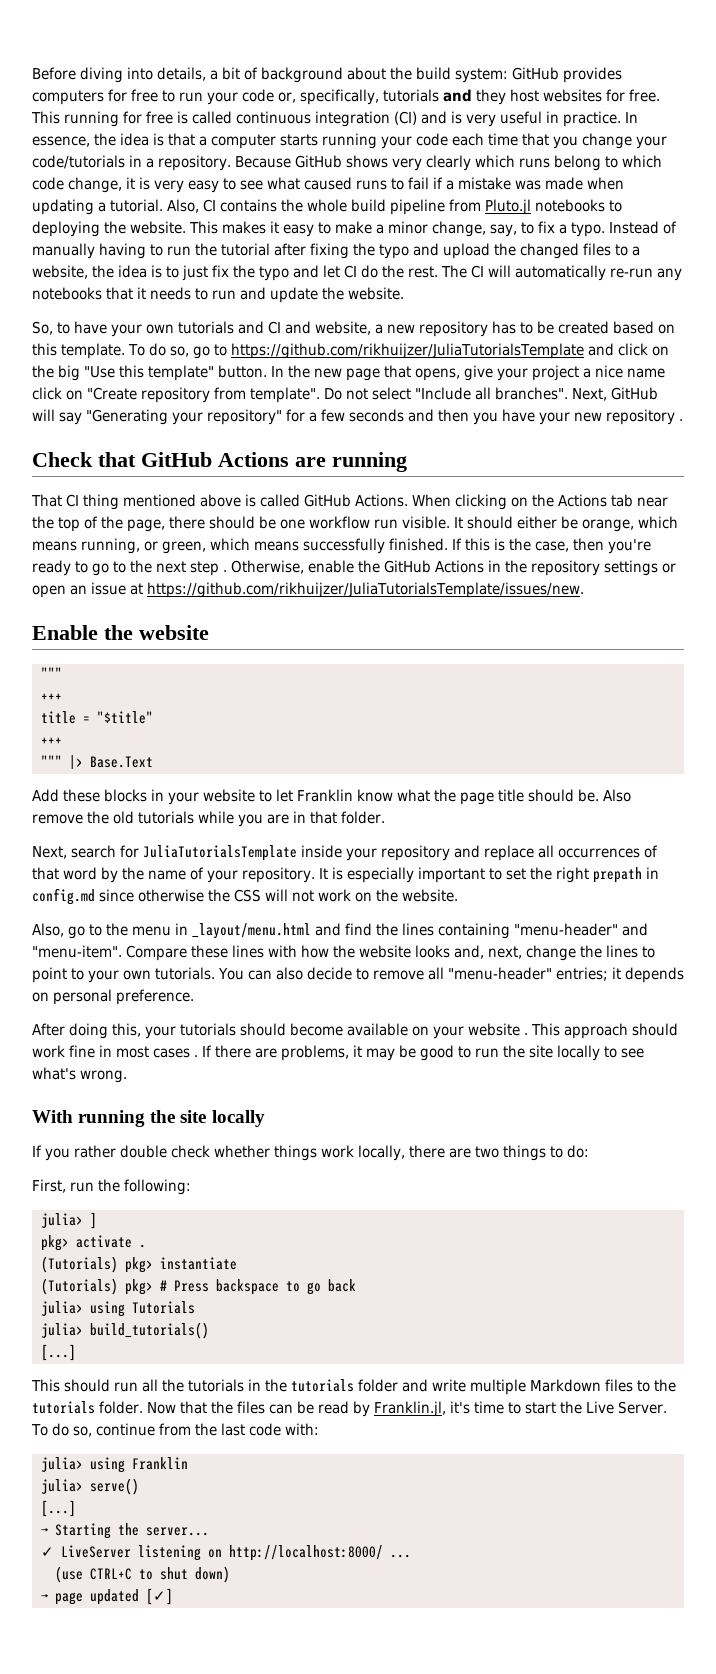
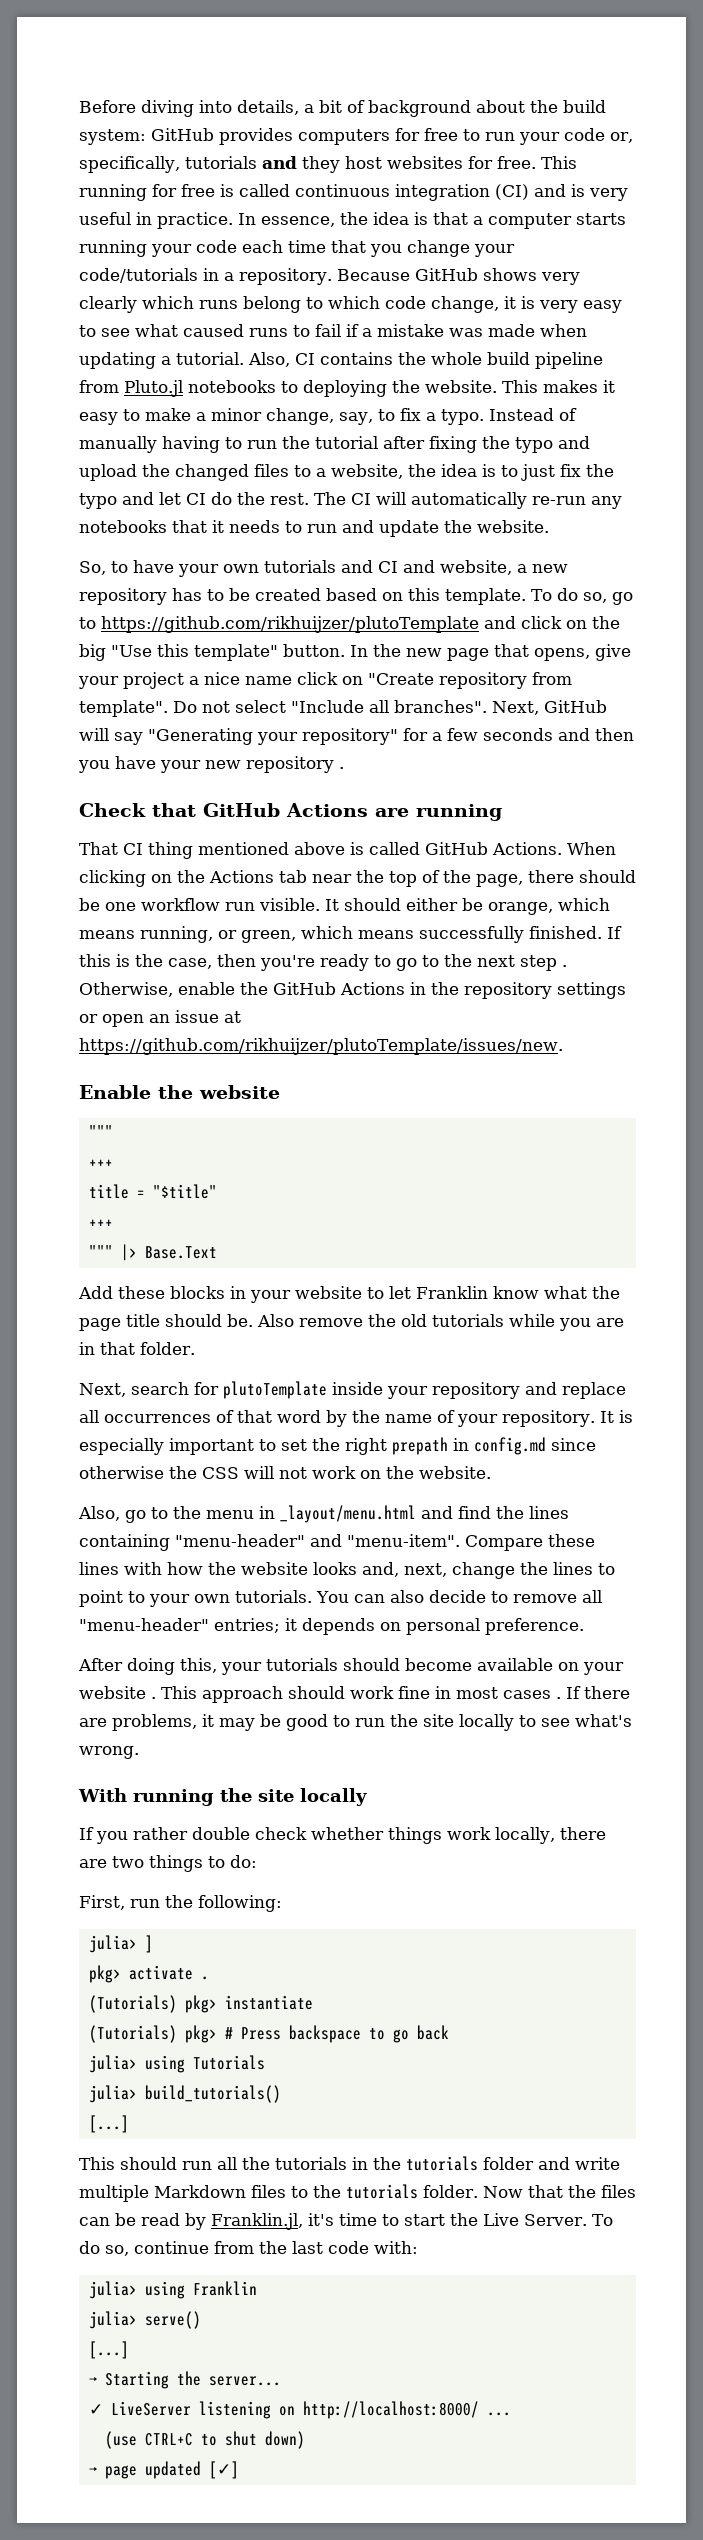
[230,343,584,359] https://github.com/rikhuijzer/JuliaTutorialsTemplate -> [101,616,479,633] https://github.com/rikhuijzer/plutoTemplate
[147,582,584,598] https://github.com/rikhuijzer/JuliaTutorialsTemplate/issues/new. -> [79,1038,563,1055] https://github.com/rikhuijzer/plutoTemplate/issues/new.
[143,845,297,861] JuliaTutorialsTemplate -> [223,1381,327,1399] plutoTemplate

